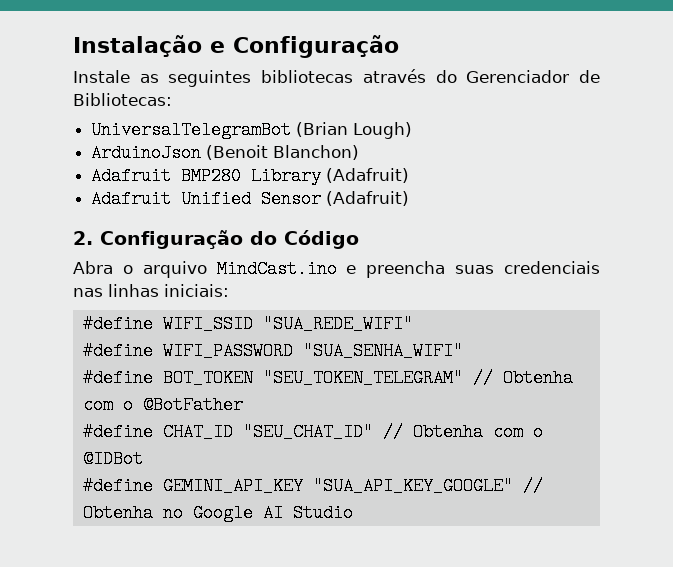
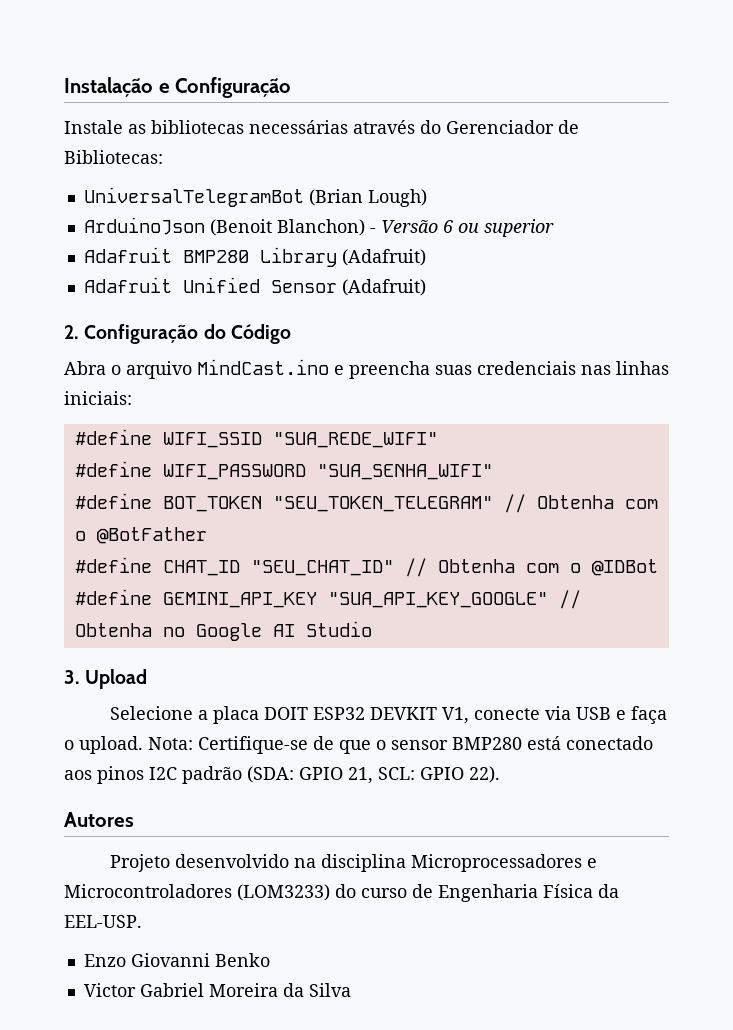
[168,70,354,87] seguintes bibliotecas -> [151,120,348,134] bibliotecas necessárias
(360, 152) none -> [369,219,554,237] - Versão 6 ou superior
(353, 513) none -> [64,669,148,689] [109,706,667,724] [64,736,653,754] [64,766,500,784] [64,812,134,827] [109,854,597,872] [64,884,619,902] [64,915,142,928] [83,953,270,967] [83,983,351,997] // 3. Upload // Selecione a placa DOIT ESP32 DEVKIT V1, conecte via USB e faça o upload. Nota: Certifique-se de que o sensor BMP280 está conectado aos pinos I2C padrão (SDA: GPIO 21, SCL: GPIO 22). // Autores // Projeto desenvolvido na disciplina Microprocessadores e Microcontroladores (LOM3233) do curso de Engenharia Física da EEL-USP. // Enzo Giovanni Benko // Victor Gabriel Moreira da Silva

